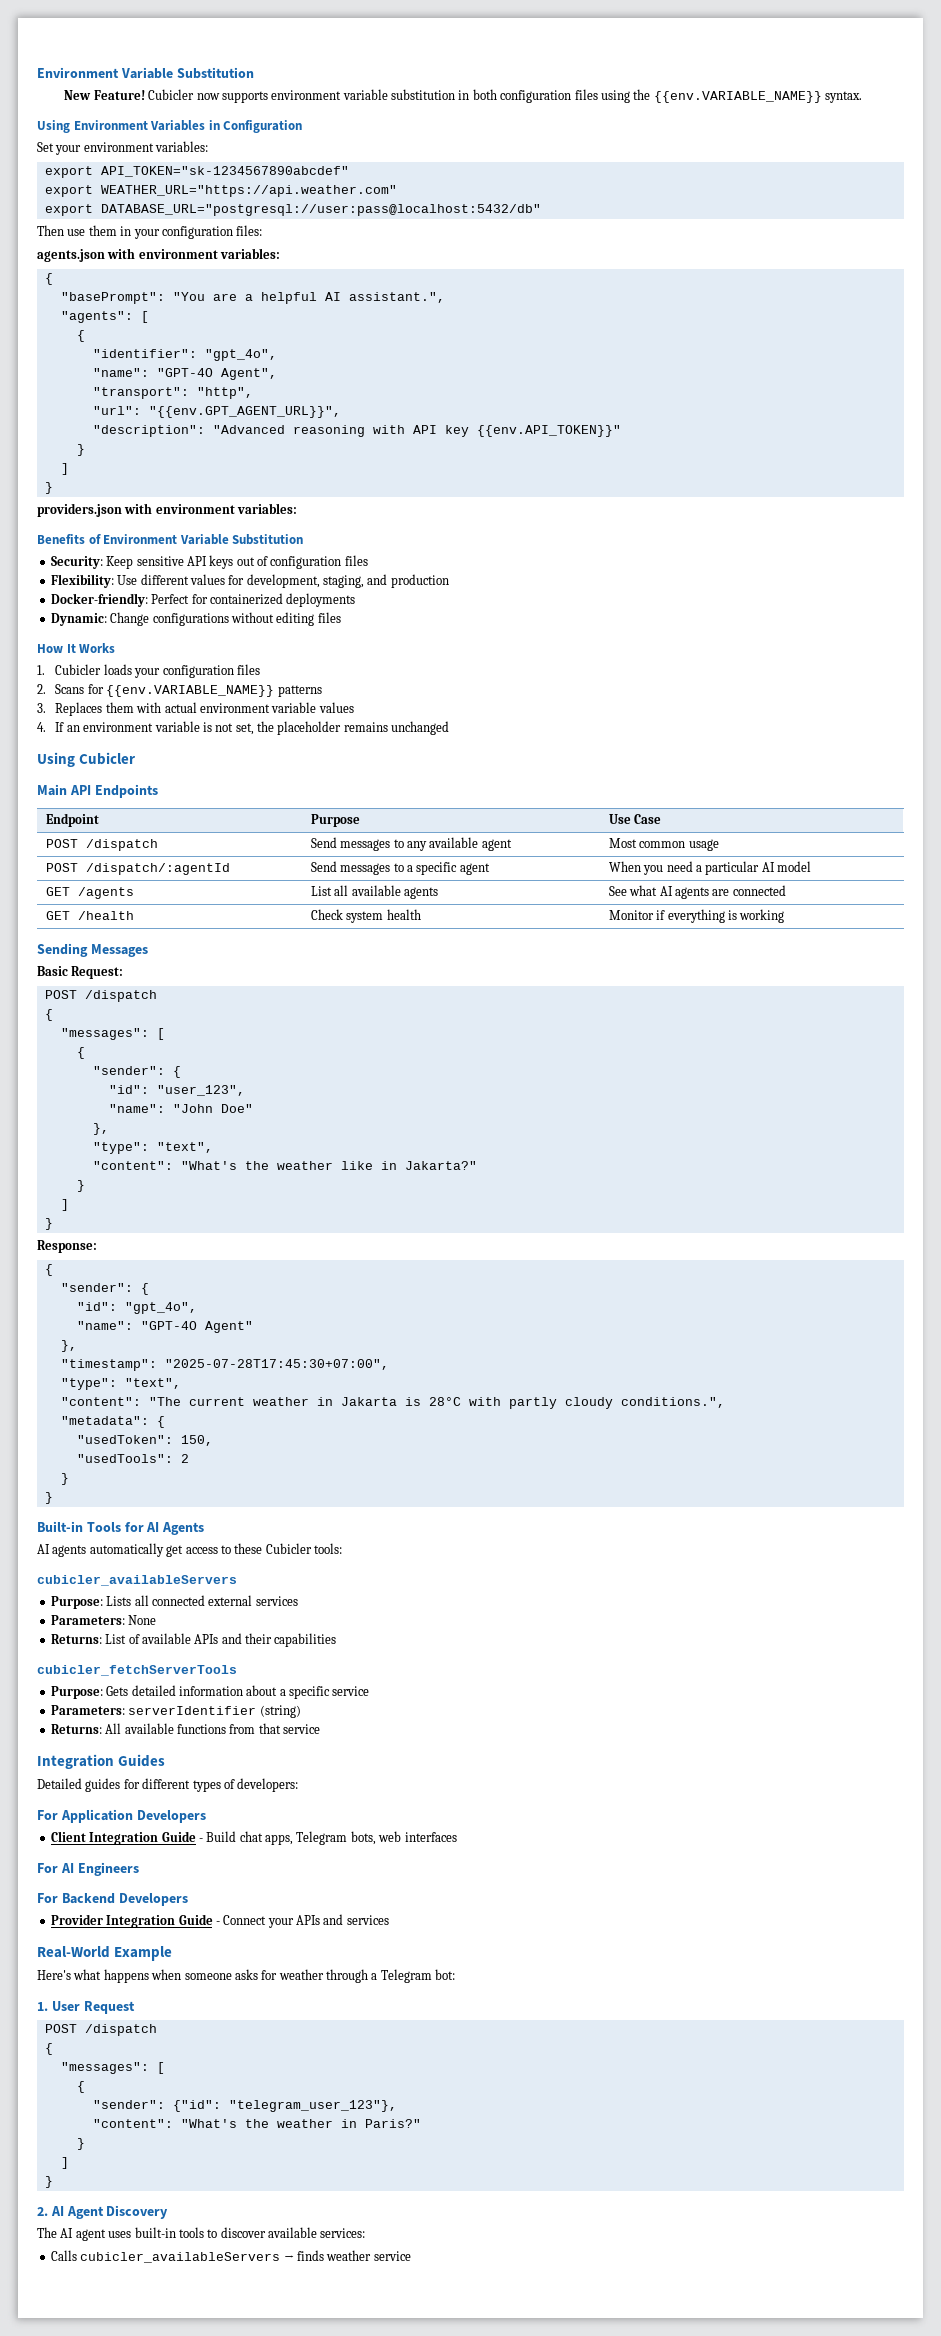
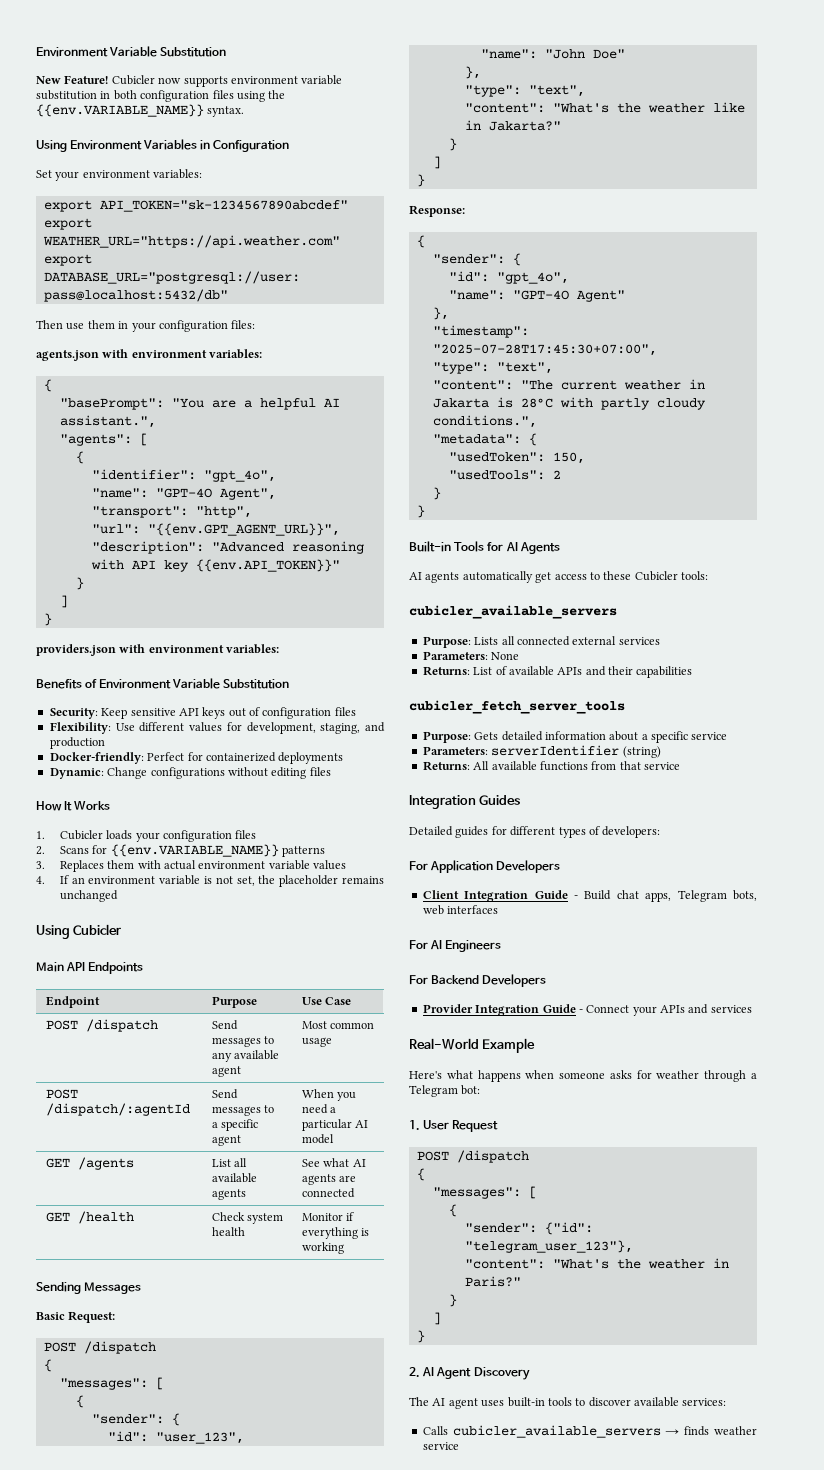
[37,1575,237,1586] cubicler_availableServers -> [409,605,617,619] cubicler_available_servers
[37,1665,237,1676] cubicler_fetchServerTools -> [409,700,625,714] cubicler_fetch_server_tools
[80,2252,281,2263] cubicler_availableServers -> [452,1425,661,1438] cubicler_available_servers

